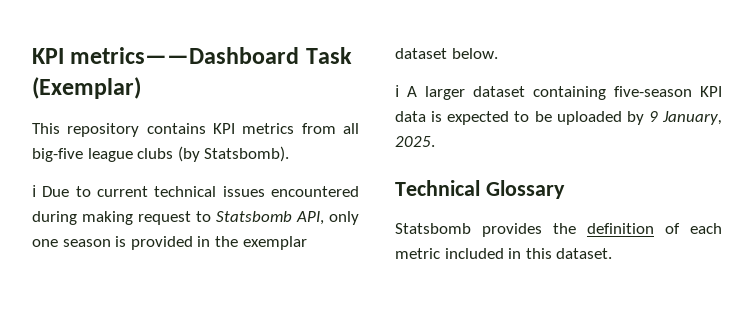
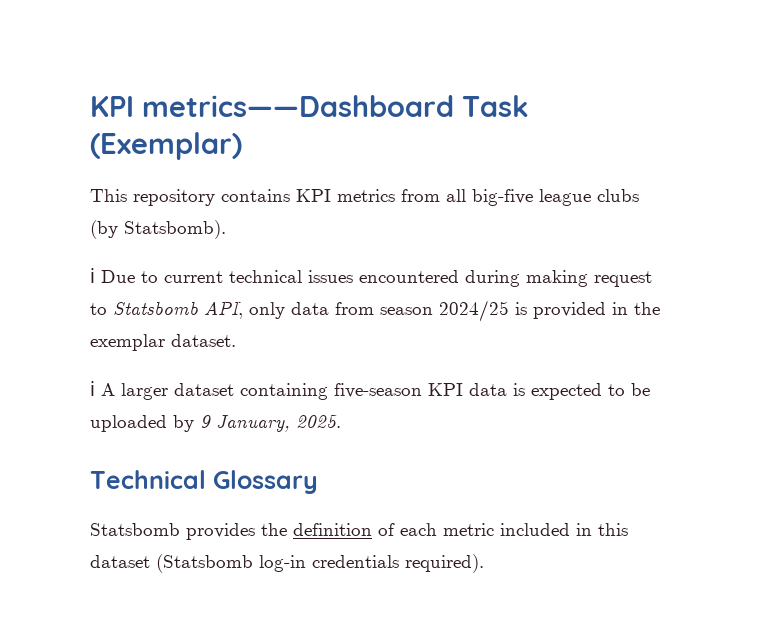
[32,239,111,247] one season -> [291,300,509,322] data from season 2024/25
[395,48,498,59] dataset below. -> [171,334,236,347] dataset.
[556,248,613,259] dataset. -> [90,554,484,573] dataset (Statsbomb log-in credentials required).

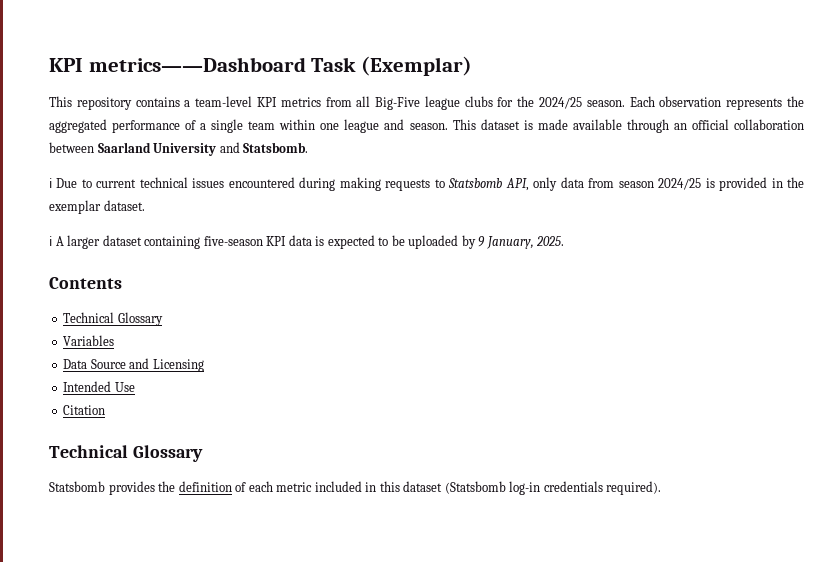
(290, 195) none -> [184,96,253,107] a team-level
[472,189,533,206] big-five -> [375,97,421,110] Big-Five
[90,220,226,239] (by Statsbomb). -> [497,96,804,110] [49,119,804,133] [49,142,309,156] for the 2024/25 season. Each observation represents the aggregated performance of a single team within one league and season. This dataset is made available through an official collaboration between Saarland University and Statsbomb.
[594,271,652,287] request -> [385,179,431,191] requests
(341, 421) none -> [49,277,122,289] [63,312,163,326] [63,335,115,346] [63,358,204,372] [63,381,135,392] [63,405,106,415] // Contents // Technical Glossary // Variables // Data Source and Licensing // Intended Use // Citation

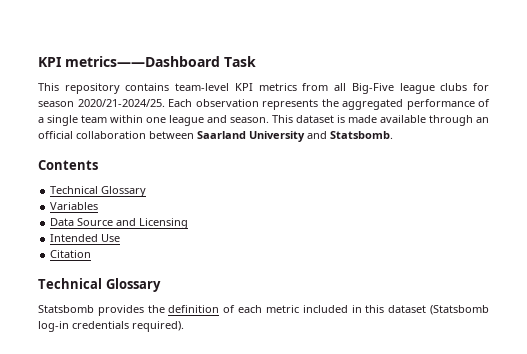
[360,56,472,76] (Exemplar) -> (256, 61) none
[184,100,191,107] a -> (170, 87) none
[517,96,625,109] the 2024/25 season. -> [38,99,165,107] season 2020/21-2024/25.
[49,177,805,191] [49,200,145,214] [49,235,565,249] // ℹ Due to current technical issues encountered during making requests to Statsbomb API, only data from season 2024/25 is provided in the exemplar dataset. // ℹ A larger dataset containing five-season KPI data is expected to be uploaded by 9 January, 2025. -> (393, 135) none

